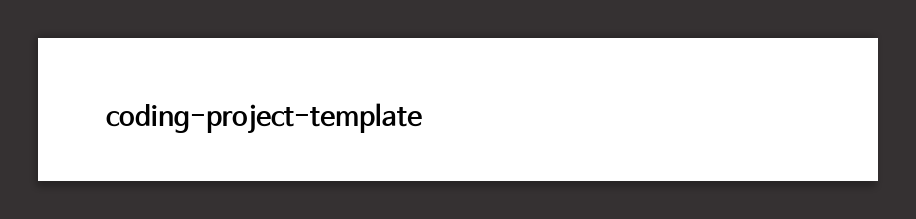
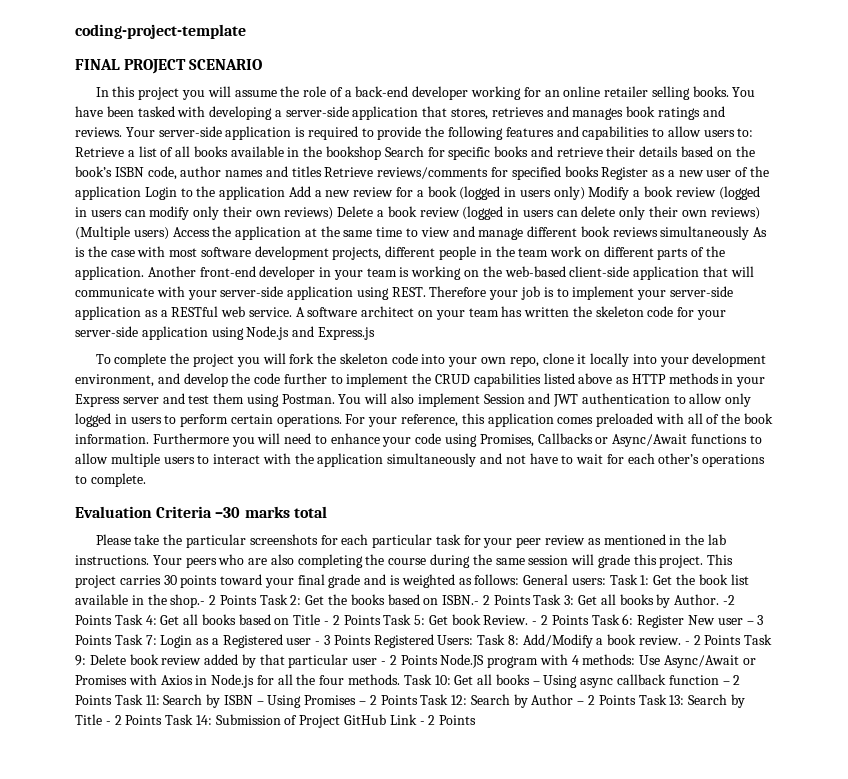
(422, 118) none -> [75,59,263,74] [95,86,756,100] [75,106,725,120] [75,126,754,140] [75,146,755,160] [75,166,770,180] [75,186,760,200] [75,206,760,220] [75,226,768,240] [75,246,726,260] [75,266,754,280] [75,286,733,300] [75,306,727,320] [75,326,375,340] [95,353,767,367] [75,373,766,387] [75,393,752,407] [75,413,774,427] [75,433,762,447] [75,453,766,467] [75,473,146,487] [75,506,327,518] [95,534,726,548] [75,554,734,568] [75,574,749,588] [75,594,735,608] [75,614,764,628] [75,634,773,648] [75,654,756,668] [75,674,741,688] [75,694,745,708] [75,714,477,728] // FINAL PROJECT SCENARIO // In this project you will assume the role of a back-end developer working for an online retailer selling books. You have been tasked with developing a server-side application that stores, retrieves and manages book ratings and reviews. Your server-side application is required to provide the following features and capabilities to allow users to: Retrieve a list of all books available in the bookshop Search for specific books and retrieve their details based on the book’s ISBN code, author names and titles Retrieve reviews/comments for specified books Register as a new user of the application Login to the application Add a new review for a book (logged in users only) Modify a book review (logged in users can modify only their own reviews) Delete a book review (logged in users can delete only their own reviews) (Multiple users) Access the application at the same time to view and manage different book reviews simultaneously As is the case with most software development projects, different people in the team work on different parts of the application. Another front-end developer in your team is working on the web-based client-side application that will communicate with your server-side application using REST. Therefore your job is to implement your server-side application as a RESTful web service. A software architect on your team has written the skeleton code for your server-side application using Node.js and Express.js // To complete the project you will fork the skeleton code into your own repo, clone it locally into your development environment, and develop the code further to implement the CRUD capabilities listed above as HTTP methods in your Express server and test them using Postman. You will also implement Session and JWT authentication to allow only logged in users to perform certain operations. For your reference, this application comes preloaded with all of the book information. Furthermore you will need to enhance your code using Promises, Callbacks or Async/Await functions to allow multiple users to interact with the application simultaneously and not have to wait for each other’s operations to complete. // Evaluation Criteria –30 marks total // Please take the particular screenshots for each particular task for your peer review as mentioned in the lab instructions. Your peers who are also completing the course during the same session will grade this project. This project carries 30 points toward your final grade and is weighted as follows: General users: Task 1: Get the book list available in the shop.- 2 Points Task 2: Get the books based on ISBN.- 2 Points Task 3: Get all books by Author. -2 Points Task 4: Get all books based on Title - 2 Points Task 5: Get book Review. - 2 Points Task 6: Register New user – 3 Points Task 7: Login as a Registered user - 3 Points Registered Users: Task 8: Add/Modify a book review. - 2 Points Task 9: Delete book review added by that particular user - 2 Points Node.JS program with 4 methods: Use Async/Await or Promises with Axios in Node.js for all the four methods. Task 10: Get all books – Using async callback function – 2 Points Task 11: Search by ISBN – Using Promises – 2 Points Task 12: Search by Author – 2 Points Task 13: Search by Title - 2 Points Task 14: Submission of Project GitHub Link - 2 Points

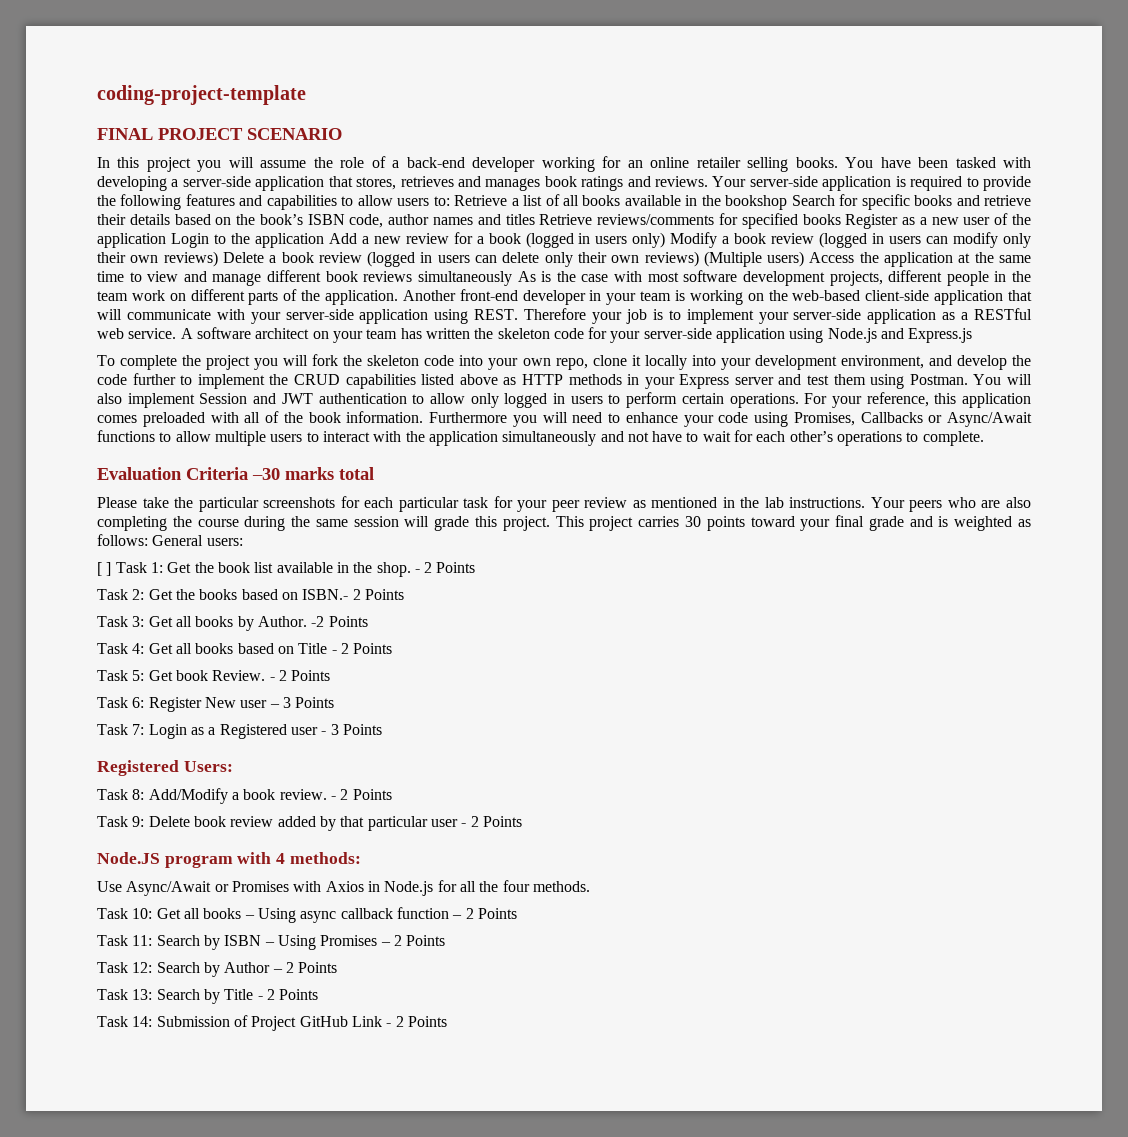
(606, 581) none -> [97,562,112,576] // [ ]
[170,594,257,608] shop.- 2 Points -> [376,562,476,577] shop. - 2 Points //
(531, 600) none -> (404, 594) //
(112, 620) none -> (368, 621) //
(381, 620) none -> (393, 648) //
(589, 620) none -> (331, 675) //
(112, 640) none -> (335, 702) //
(371, 640) none -> (382, 729) //
(474, 640) none -> (233, 766) //
(742, 640) none -> (392, 794) //
(438, 660) none -> (522, 821) //
(636, 659) none -> (361, 858) //
(401, 679) none -> (590, 886) //
(112, 700) none -> (517, 913) //
(418, 700) none -> (446, 940) //
(636, 700) none -> (338, 967) //
(163, 720) none -> (319, 994) //

